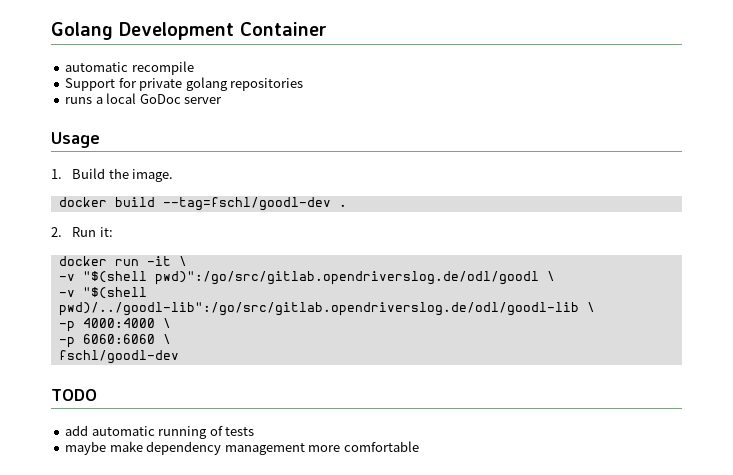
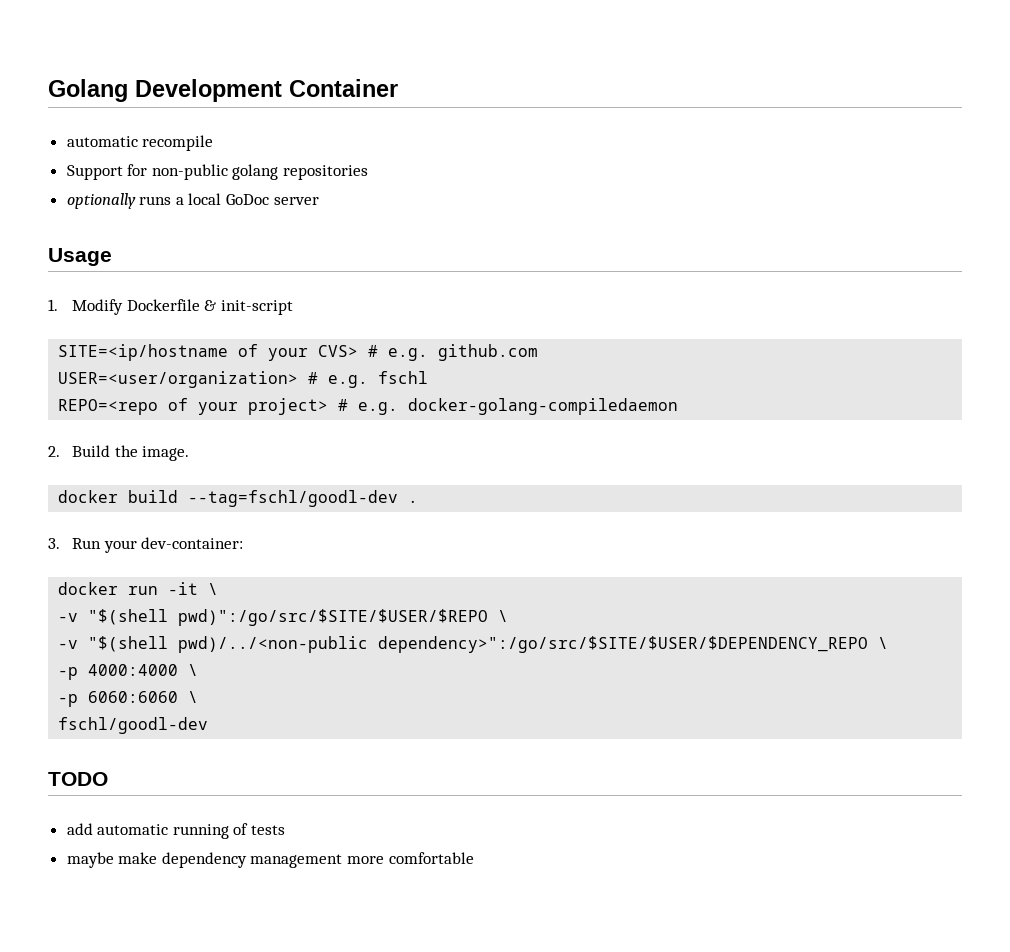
[139,78,183,91] private -> [151,164,228,180] non-public
(304, 84) none -> [66,193,136,209] optionally
(62, 174) none -> [71,299,293,315] [58,344,539,361] [58,371,429,388] [58,398,679,415] [48,446,60,457] Modify Dockerfile & init-script // SITE=<ip/hostname of your CVS> # e.g. github.com // USER=<user/organization> # e.g. fschl // REPO=<repo of your project> # e.g. docker-golang-compiledaemon // 2.
[51,227,113,237] 2. Run it: -> [48,537,244,553] 3. Run your dev-container:
[154,271,555,285] [58,287,147,299] [58,302,579,316] pwd)":/go/src/gitlab.opendriverslog.de/odl/goodl \ // -v "$(shell pwd)/../goodl-lib":/go/src/gitlab.opendriverslog.de/odl/goodl-lib -> [178,609,509,626] [58,636,869,653] pwd)":/go/src/$SITE/$USER/$REPO \ // -v "$(shell pwd)/../<non-public dependency>":/go/src/$SITE/$USER/$DEPENDENCY_REPO

